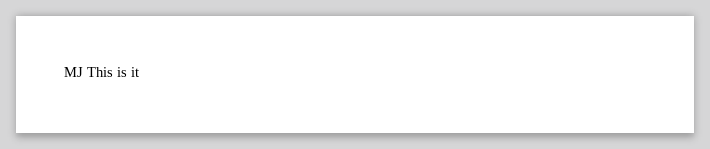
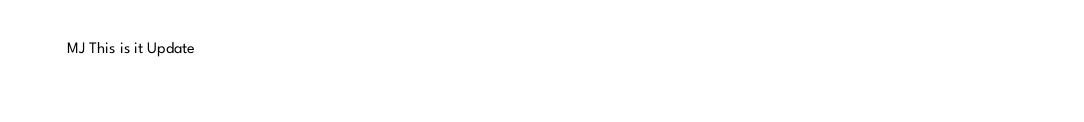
(139, 72) none -> [147,42,196,57] Update

